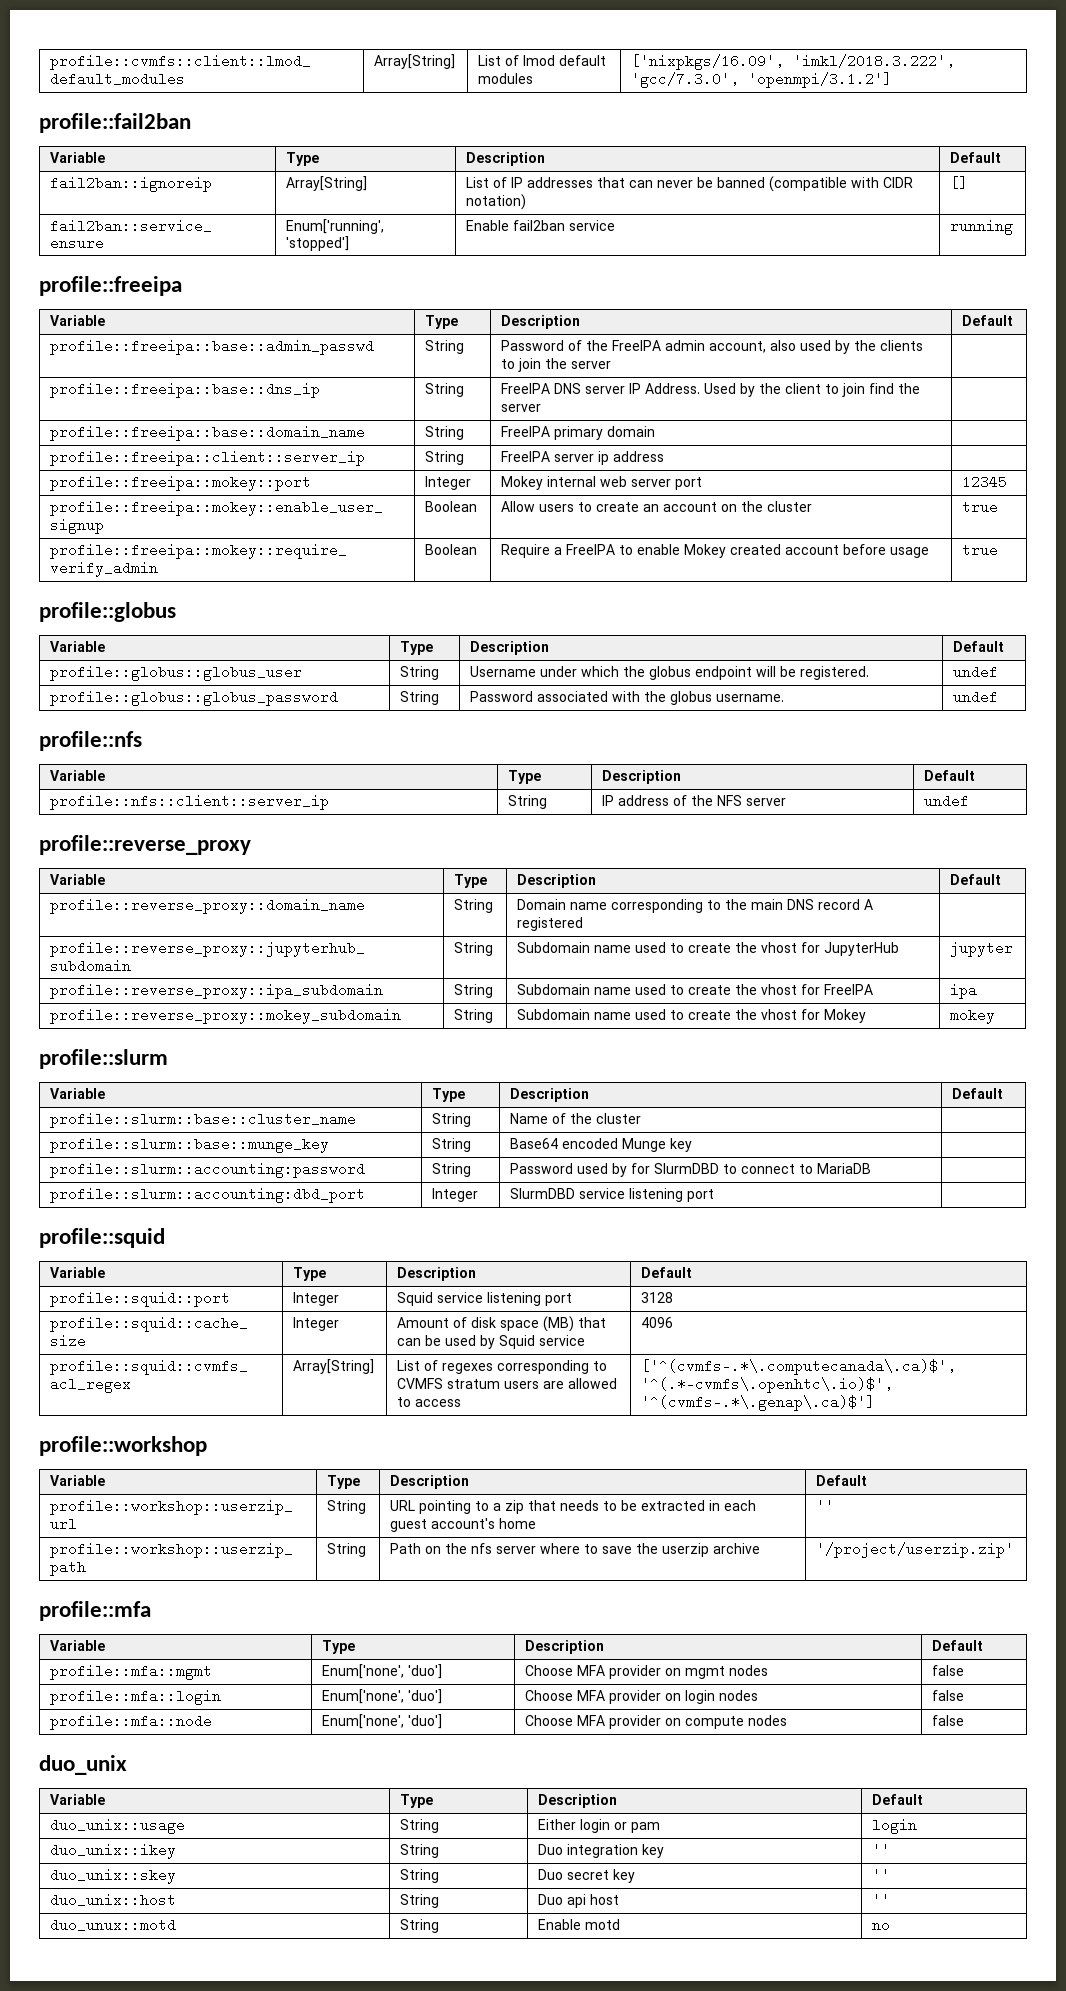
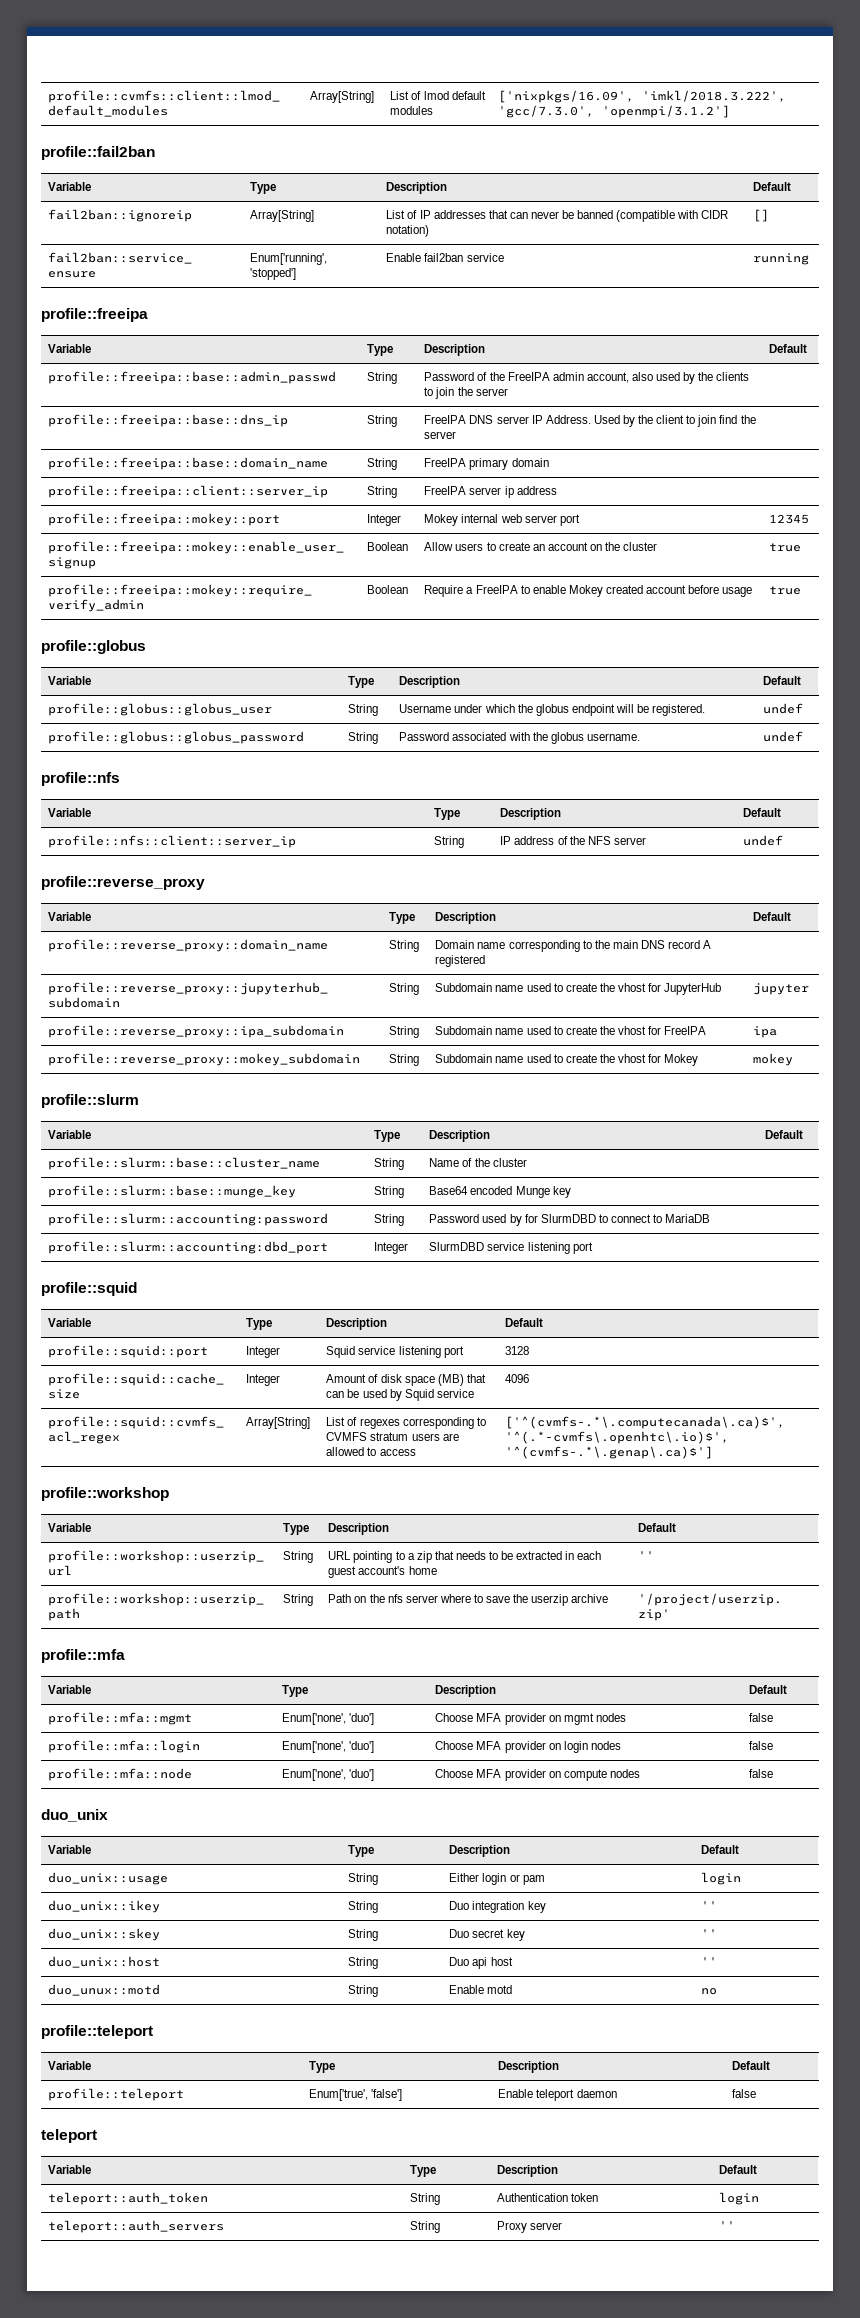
(891, 1926) none -> [41,2025,153,2039] [48,2061,92,2070] [309,2061,336,2073] [498,2061,560,2073] [732,2061,771,2070] [48,2088,185,2101] [309,2089,403,2101] [498,2089,617,2101] [732,2089,757,2098] [41,2129,97,2143] [48,2165,92,2174] [410,2165,437,2177] [497,2165,559,2177] [719,2165,758,2174] [48,2192,209,2205] [410,2193,441,2205] [497,2193,599,2202] [719,2192,760,2205] [48,2220,225,2233] [410,2221,441,2233] [497,2221,563,2233] [719,2221,736,2230] // profile::teleport // Variable | Type | Description | Default // profile::teleport | Enum['true', 'false'] | Enable teleport daemon | false // teleport // Variable | Type | Description | Default // teleport::auth_token | String | Authentication token | login // teleport::auth_servers | String | Proxy server | ''

